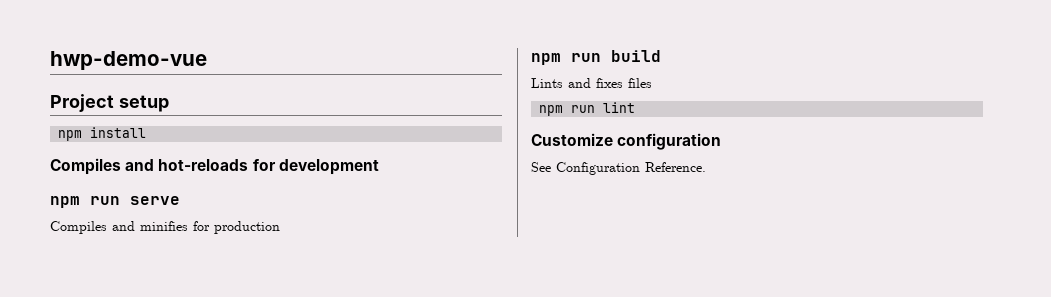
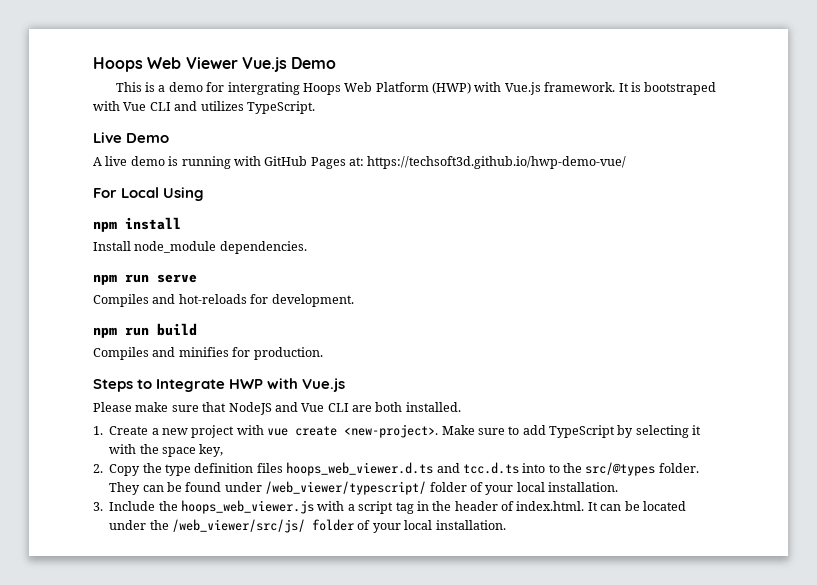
[50,51,207,70] [50,94,169,112] [58,127,147,141] [50,158,379,175] hwp-demo-vue // Project setup // npm install // Compiles and hot-reloads for development -> [93,57,337,72] [115,82,717,95] [93,101,315,114] [93,132,170,143] [93,156,627,169] [93,187,205,201] [93,217,181,232] [93,241,307,254] Hoops Web Viewer Vue.js Demo // This is a demo for intergrating Hoops Web Platform (HWP) with Vue.js framework. It is bootstraped with Vue CLI and utilizes TypeScript. // Live Demo // A live demo is running with GitHub Pages at: https://techsoft3d.github.io/hwp-demo-vue/ // For Local Using // npm install // Install node_module dependencies.
[140,221,280,234] minifies for production -> [178,294,354,307] hot-reloads for development.
[531,78,652,88] [539,102,636,116] [531,133,722,150] [531,162,706,175] Lints and fixes files // npm run lint // Customize configuration // See Configuration Reference. -> [93,347,323,360] [93,378,346,392] [93,402,461,415] [93,424,702,438] [109,444,224,457] [93,462,699,476] [109,481,618,495] [93,500,686,514] [109,519,506,533] Compiles and minifies for production. // Steps to Integrate HWP with Vue.js // Please make sure that NodeJS and Vue CLI are both installed. // 1. Create a new project with vue create <new-project>. Make sure to add TypeScript by selecting it with the space key, // 2. Copy the type definition files hoops_web_viewer.d.ts and tcc.d.ts into to the src/@types folder. They can be found under /web_viewer/typescript/ folder of your local installation. // 3. Include the hoops_web_viewer.js with a script tag in the header of index.html. It can be located under the /web_viewer/src/js/ folder of your local installation.

